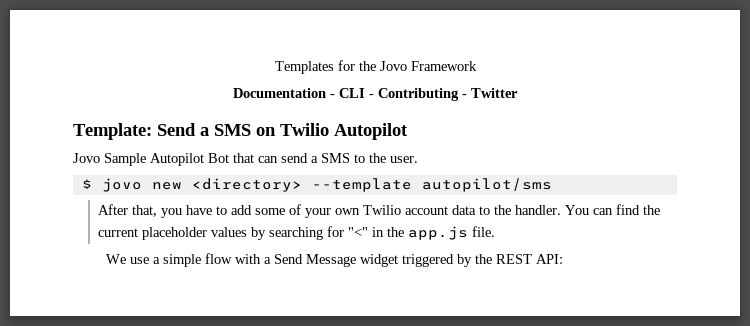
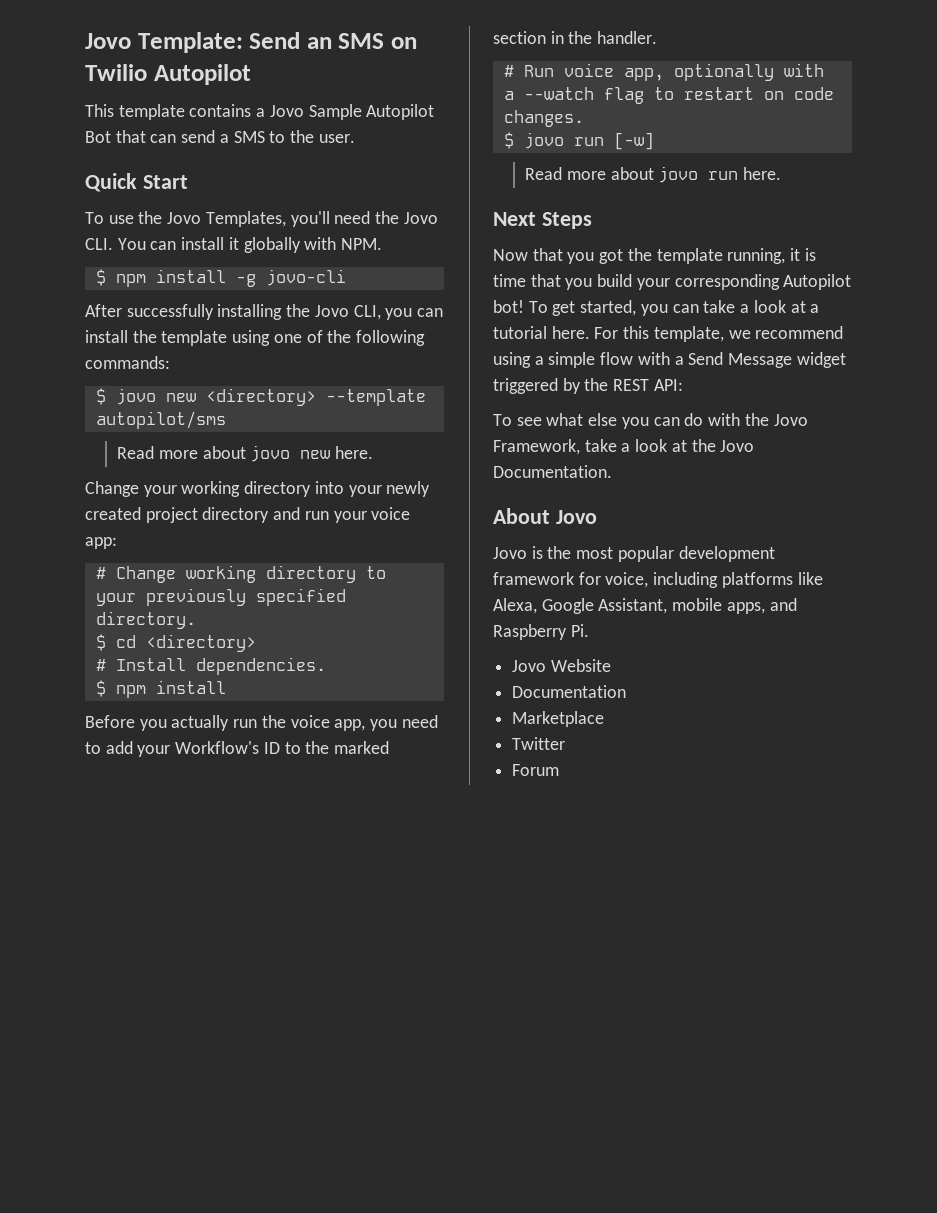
[274,60,477,74] [233,88,518,101] Templates for the Jovo Framework // Documentation - CLI - Contributing - Twitter // -> [85,33,131,49] Jovo
[200,127,209,136] a -> [306,37,332,49] an
(408, 131) none -> [85,104,266,120] This template contains a
(418, 159) none -> [85,173,188,192] [85,211,438,227] [85,237,383,253] [95,269,346,287] [85,304,444,320] [85,330,426,346] [85,356,170,369] // Quick Start // To use the Jovo Templates, you'll need the Jovo CLI. You can install it globally with NPM. // $ npm install -g jovo-cli // After successfully installing the Jovo CLI, you can install the template using one of the following commands:
[97,204,660,218] [97,226,495,240] [106,254,150,264] After that, you have to add some of your own Twilio account data to the handler. You can find the current placeholder values by searching for "<" in the app.js file. // We use -> [117,445,373,462] [85,481,431,497] [85,507,411,523] [85,537,117,549] [95,565,386,583] [95,588,346,606] [95,611,196,629] [95,634,256,652] [95,657,326,675] [95,680,226,698] [85,715,438,731] [85,741,390,757] [493,31,658,44] [503,63,824,81] [503,87,834,104] [503,110,584,127] [503,132,654,150] [525,166,781,183] [493,212,592,229] [493,248,816,264] [493,274,852,290] [493,300,820,316] [493,326,844,342] [493,352,531,368] Read more about jovo new here. // Change your working directory into your newly created project directory and run your voice app: // # Change working directory to your previously specified directory. // $ cd <directory> // # Install dependencies. // $ npm install // Before you actually run the voice app, you need to add your Workflow's ID to the marked section in the handler. // # Run voice app, optionally with a --watch flag to restart on code changes. // $ jovo run [-w] // Read more about jovo run here. // Next Steps // Now that you got the template running, it is time that you build your corresponding Autopilot bot! To get started, you can take a look at a tutorial here. For this template, we recommend using
(564, 259) none -> [493,413,808,429] [493,439,755,455] [493,465,612,478] [493,508,597,524] [493,546,775,562] [493,572,823,588] [493,598,797,614] [493,624,589,640] [512,659,611,672] [512,685,627,698] [512,711,605,727] [512,737,566,750] [512,764,560,776] // To see what else you can do with the Jovo Framework, take a look at the Jovo Documentation. // About Jovo // Jovo is the most popular development framework for voice, including platforms like Alexa, Google Assistant, mobile apps, and Raspberry Pi. // Jovo Website // Documentation // Marketplace // Twitter // Forum

